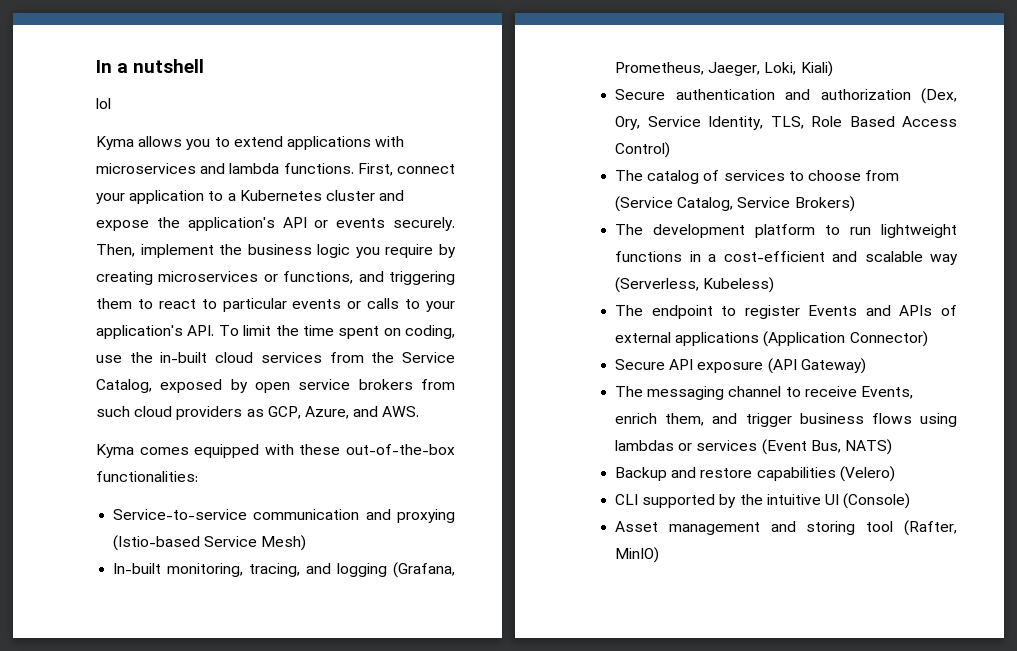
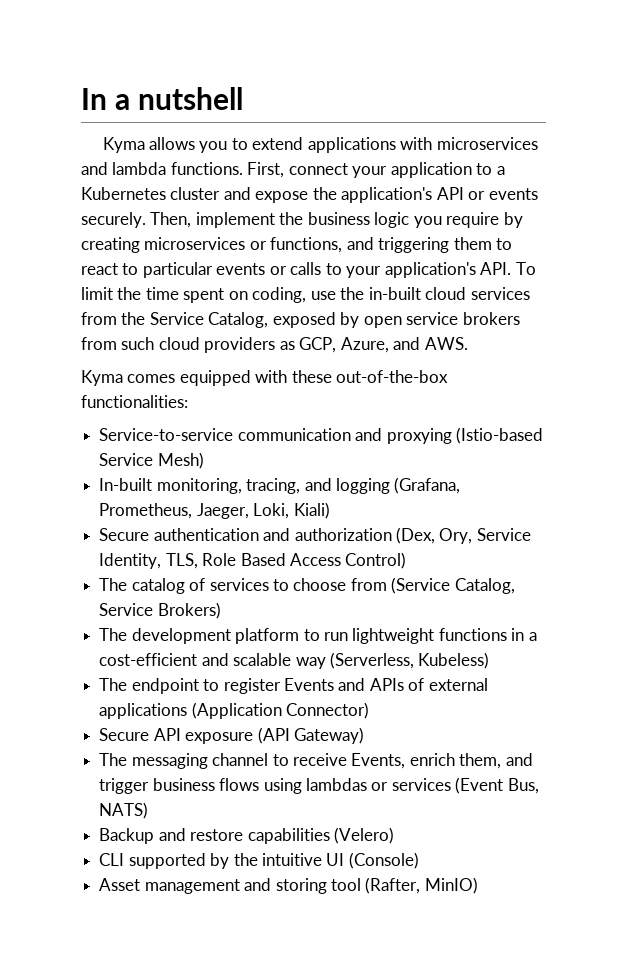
[96,98,111,109] // lol -> (244, 98) none

